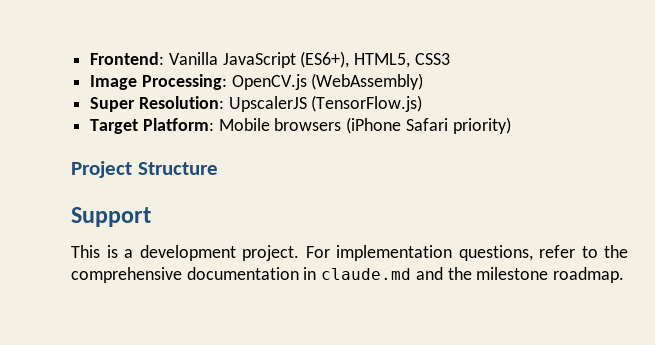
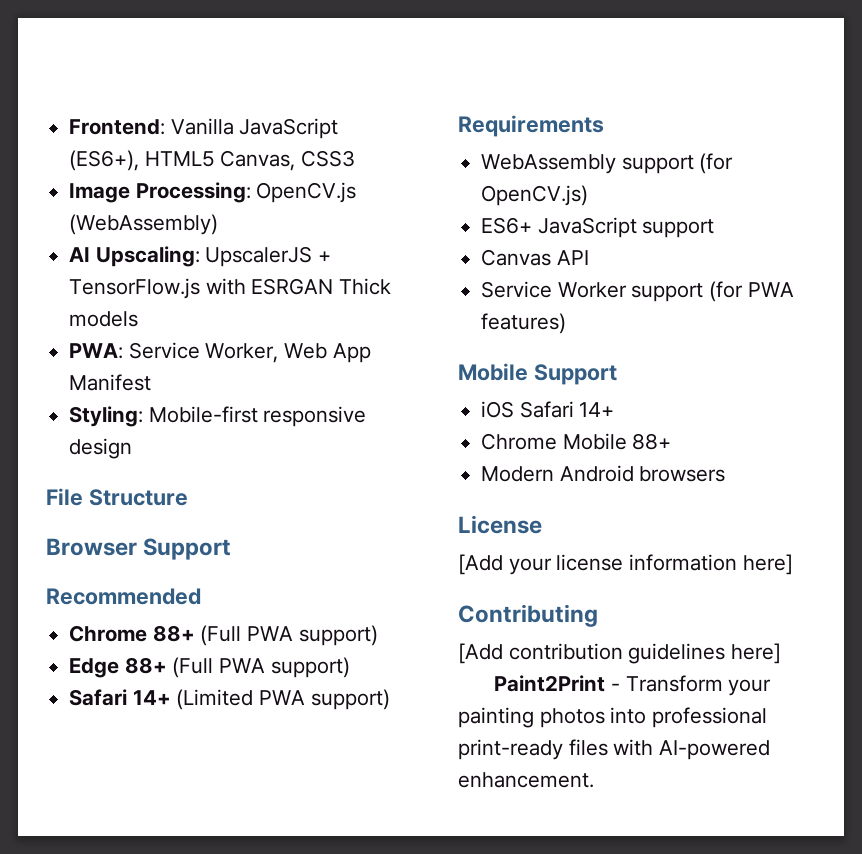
[354,53,411,68] HTML5, -> [144,150,296,171] HTML5 Canvas,
[90,95,423,112] [90,117,511,134] [71,161,132,178] Super Resolution: UpscalerJS (TensorFlow.js) // Target Platform: Mobile browsers (iPhone Safari priority) // Project -> [69,246,332,267] [69,278,392,299] [69,311,139,327] [69,342,371,363] [69,374,152,391] [69,406,367,427] [69,438,133,459] [46,488,83,506] AI Upscaling: UpscalerJS + TensorFlow.js with ESRGAN Thick models // PWA: Service Worker, Web App Manifest // Styling: Mobile-first responsive design // File
[71,207,151,227] [71,245,628,261] [71,267,625,283] Support // This is a development project. For implementation questions, refer to the comprehensive documentation in claude.md and the milestone roadmap. -> [46,538,232,560] [46,588,201,605] [69,625,378,646] [69,657,350,678] [69,689,390,710] [458,115,604,137] [481,153,734,174] [481,185,589,206] [481,217,715,238] [481,249,589,266] [481,281,794,302] [481,313,567,334] [458,363,617,385] [481,401,615,418] [481,433,672,450] [481,465,726,482] [458,515,542,534] [458,554,793,575] [458,604,598,627] [458,643,782,664] [494,675,772,696] [458,707,768,728] [458,739,771,760] [458,772,594,788] Browser Support // Recommended // Chrome 88+ (Full PWA support) // Edge 88+ (Full PWA support) // Safari 14+ (Limited PWA support) // Requirements // WebAssembly support (for OpenCV.js) // ES6+ JavaScript support // Canvas API // Service Worker support (for PWA features) // Mobile Support // iOS Safari 14+ // Chrome Mobile 88+ // Modern Android browsers // License // [Add your license information here] // Contributing // [Add contribution guidelines here] // Paint2Print - Transform your painting photos into professional print-ready files with AI-powered enhancement.

